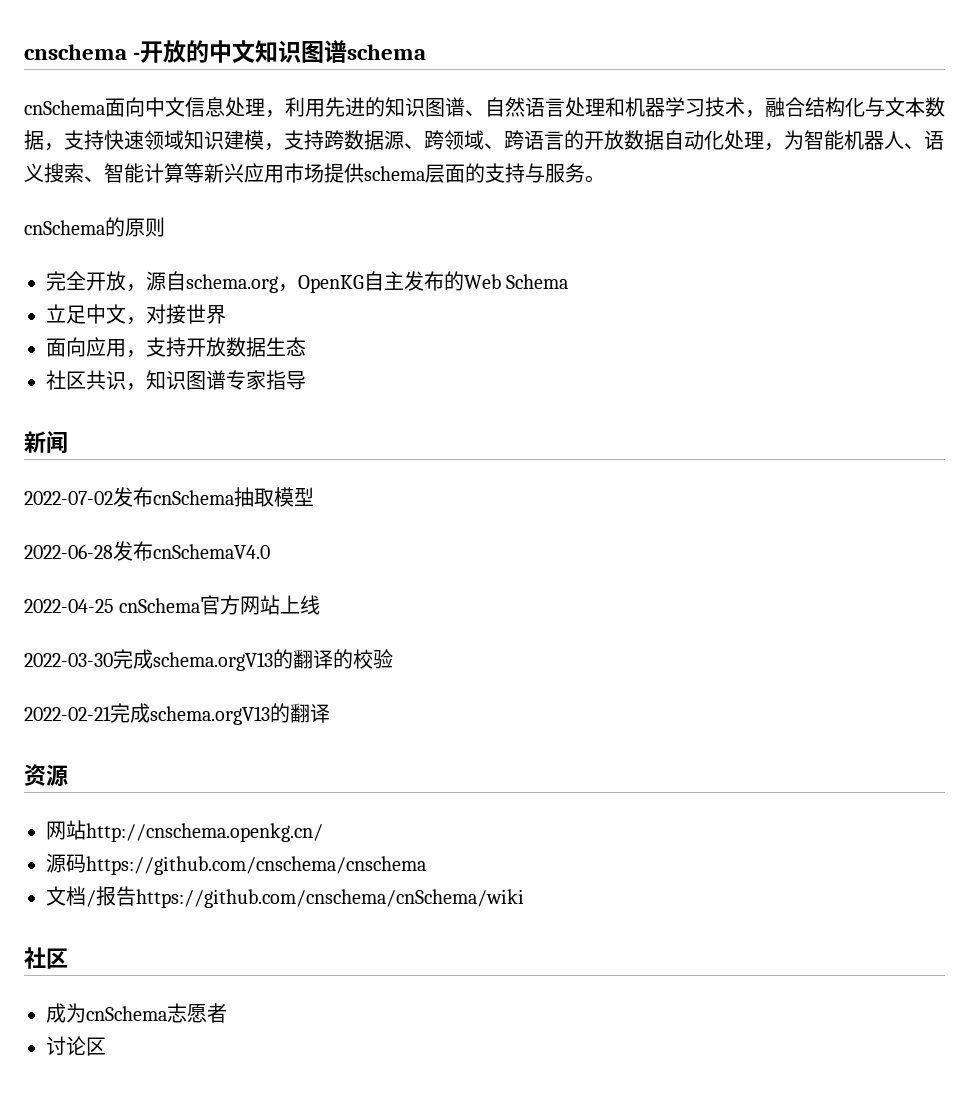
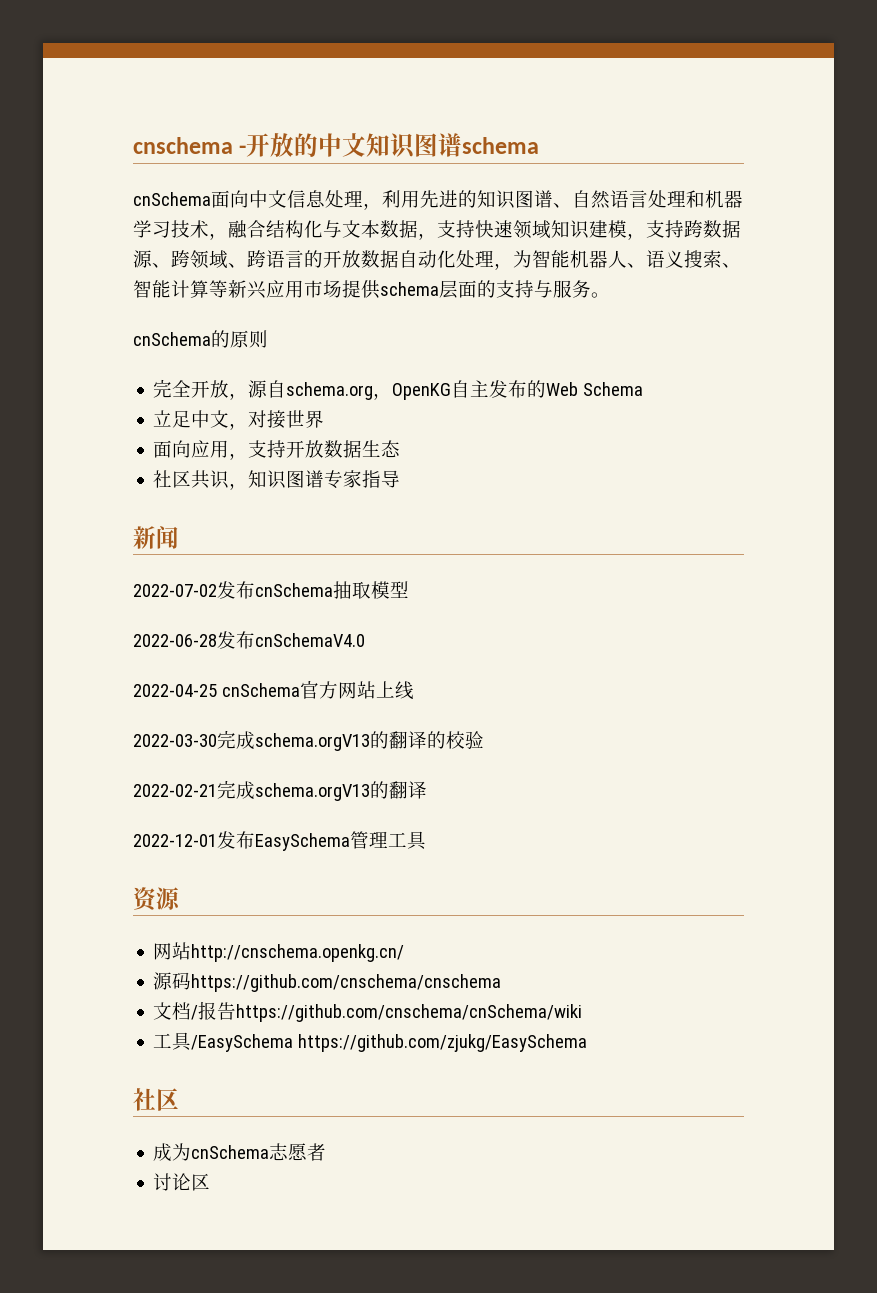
(330, 713) none -> [133,831,427,851] // 2022-12-01发布EasySchema管理工具
(524, 898) none -> [153,1032,588,1052] // 工具/EasySchema https://github.com/zjukg/EasySchema

